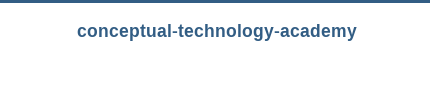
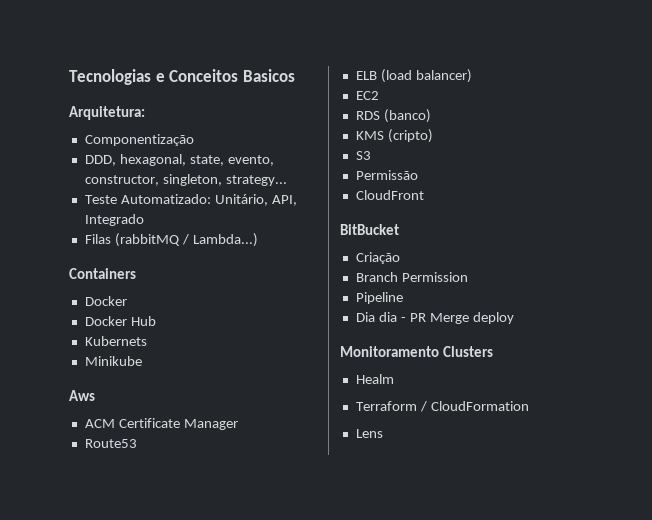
[77,24,357,41] conceptual-technology-academy -> [69,69,295,85] [69,106,145,120] [84,134,194,146] [84,154,274,166] [84,174,287,186] [84,194,297,206] [84,214,144,226] [84,233,258,247] [69,268,136,279] [84,296,127,306] [84,316,156,326] [84,336,147,346] [84,356,142,366] [69,390,95,401] [84,418,238,430] [84,439,137,448] [355,69,472,83] [355,91,379,100] [355,109,431,123] [355,129,433,143] [355,151,371,160] [355,170,418,180] [355,190,424,200] [340,224,399,235] [355,252,400,264] [355,272,468,282] [355,292,403,304] [355,312,514,324] [340,346,493,357] [355,374,394,384] [355,401,529,412] [355,429,383,438] Tecnologias e Conceitos Basicos // Arquitetura: // Componentização // DDD, hexagonal, state, evento, constructor, singleton, strategy... // Teste Automatizado: Unitário, API, Integrado // Filas (rabbitMQ / Lambda...) // Containers // Docker // Docker Hub // Kubernets // Minikube // Aws // ACM Certificate Manager // Route53 // ELB (load balancer) // EC2 // RDS (banco) // KMS (cripto) // S3 // Permissão // CloudFront // BitBucket // Criação // Branch Permission // Pipeline // Dia dia - PR Merge deploy // Monitoramento Clusters // Healm // Terraform / CloudFormation // Lens

